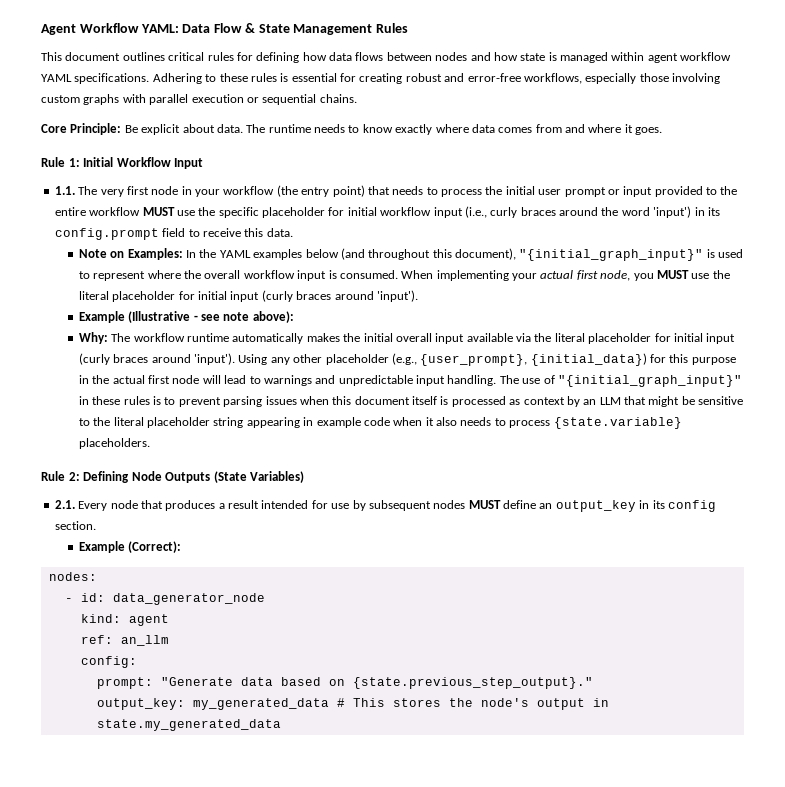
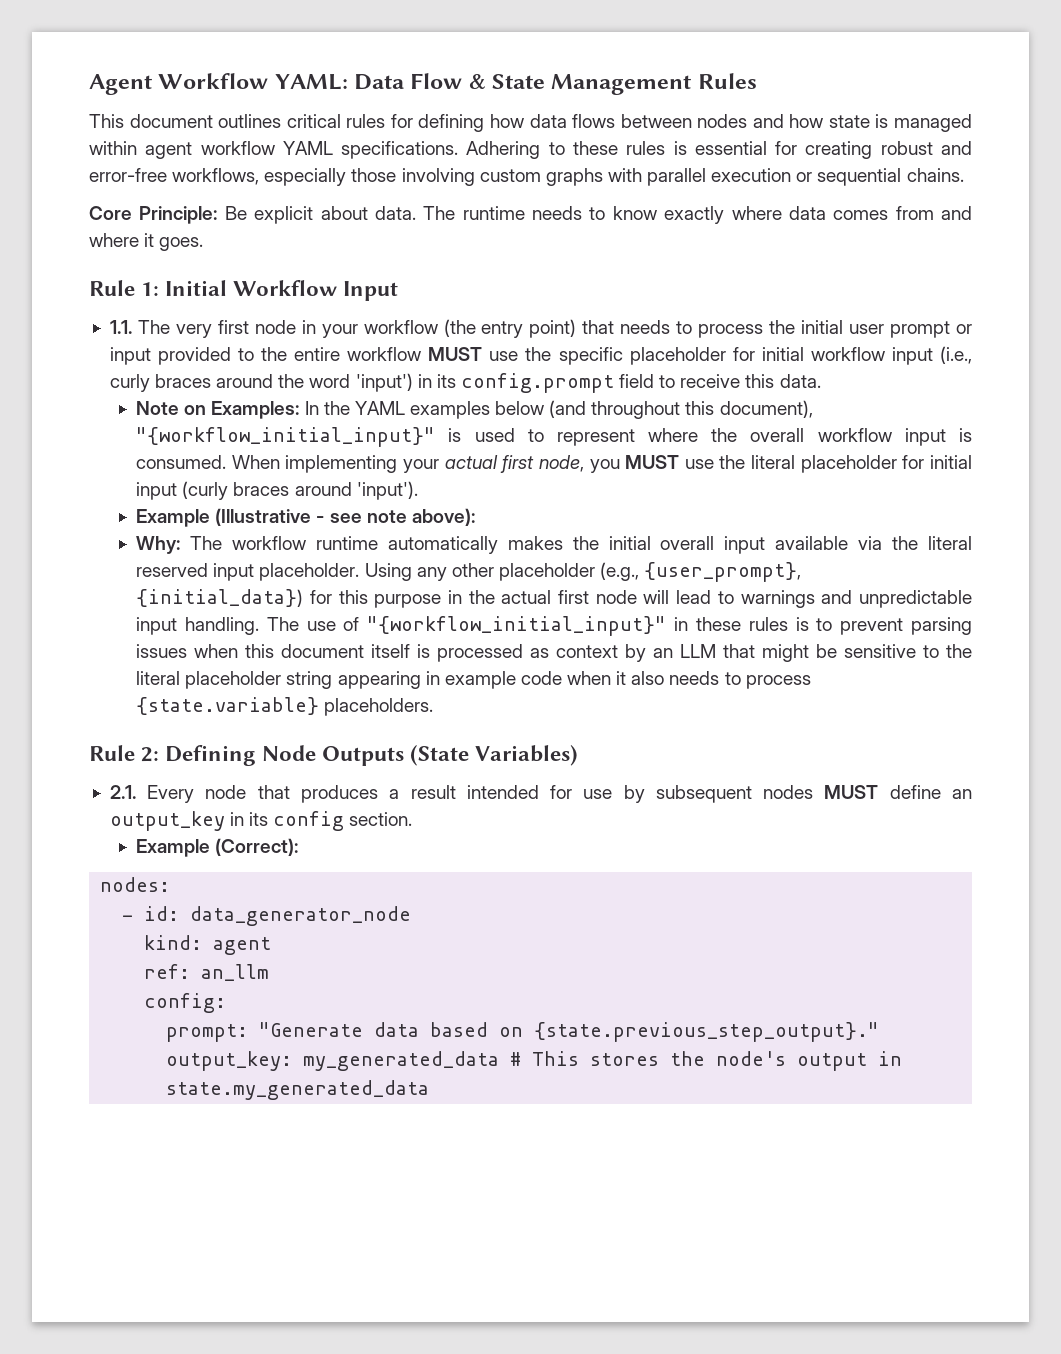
[519,249,704,261] "{initial_graph_input}" -> [136,427,436,447] "{workflow_initial_input}"
[588,333,736,344] [78,353,236,365] placeholder for initial input (curly braces around 'input'). -> [136,563,360,581] reserved input placeholder.
[557,375,742,387] "{initial_graph_input}" -> [367,616,667,636] "{workflow_initial_input}"

